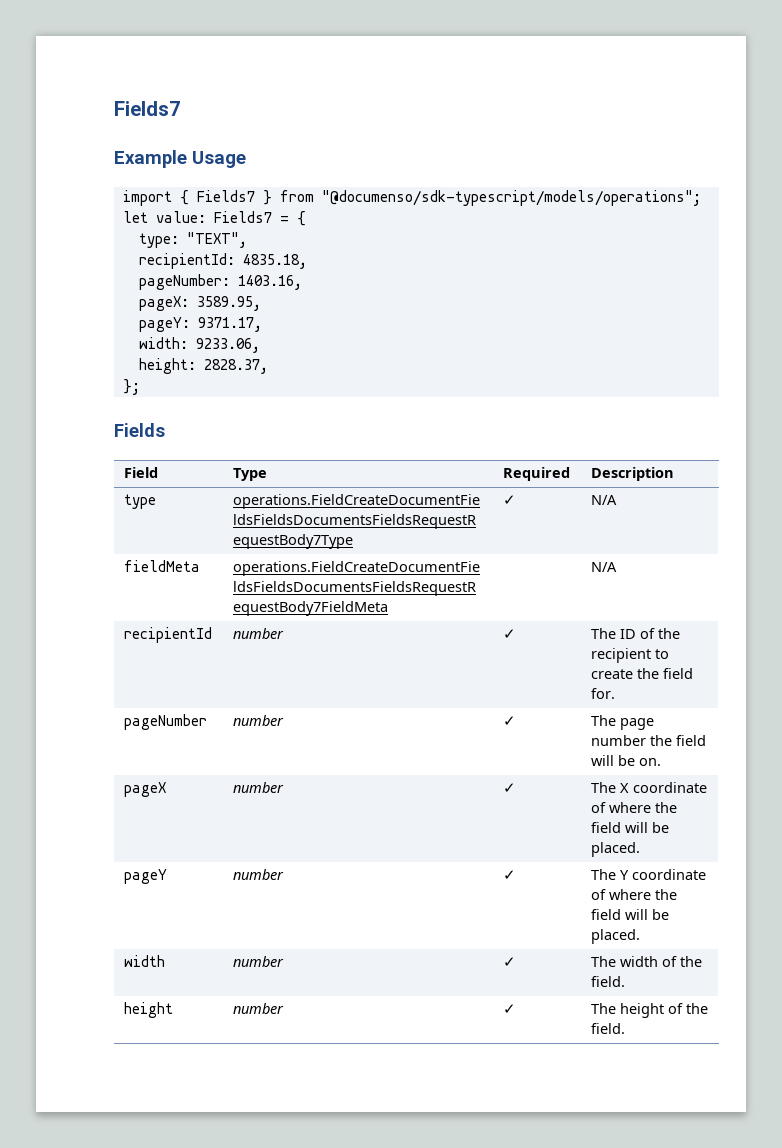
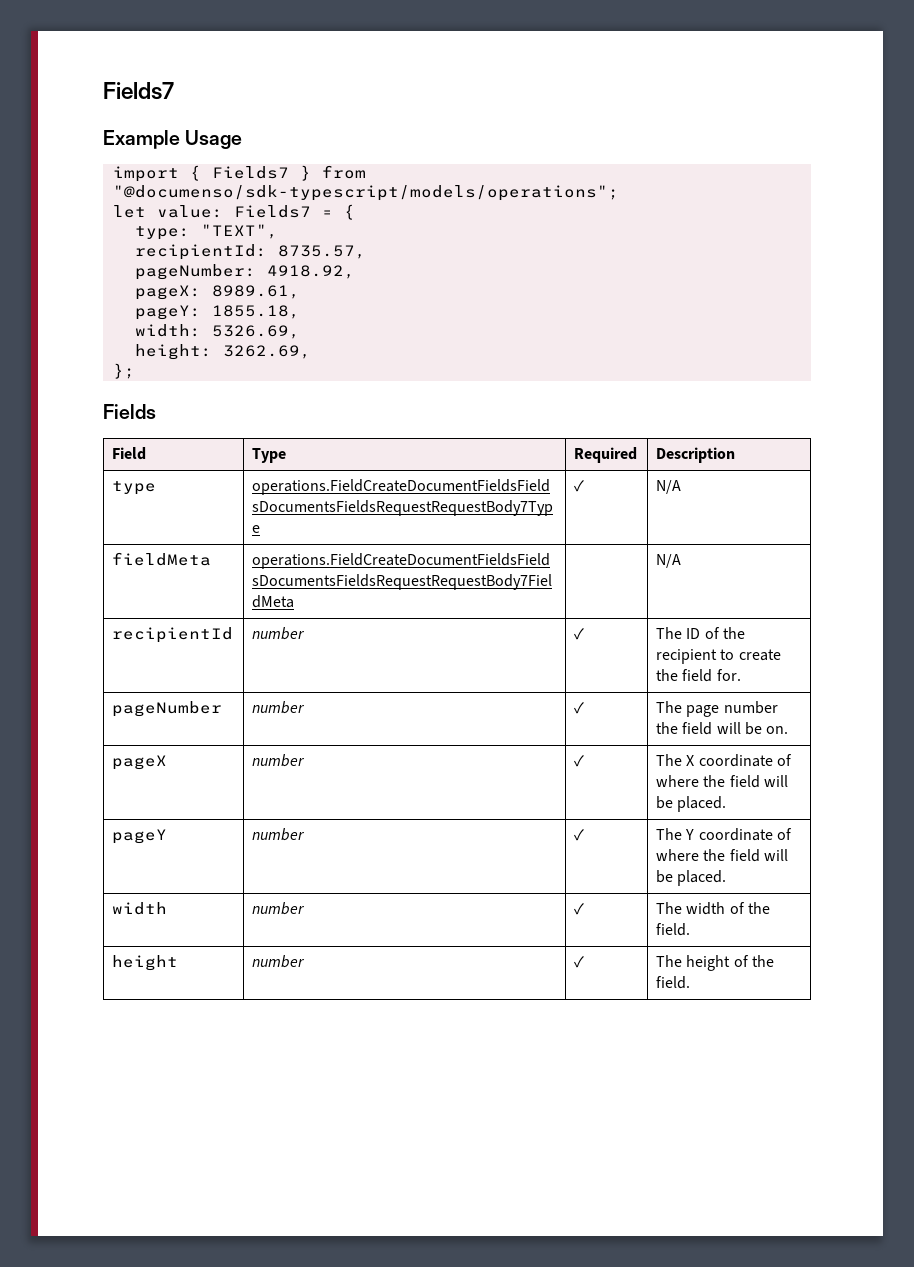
[242,254,307,269] 4835.18, -> [277,245,366,259] 8735.57,
[237,275,302,290] 1403.16, -> [266,265,355,279] 4918.92,
[196,296,261,311] 3589.95, -> [211,285,300,299] 8989.61,
[197,317,262,332] 9371.17, -> [211,305,300,319] 1855.18,
[195,338,260,353] 9233.06, -> [211,325,300,339] 5326.69,
[203,359,268,374] 2828.37, -> [222,345,311,359] 3262.69,

